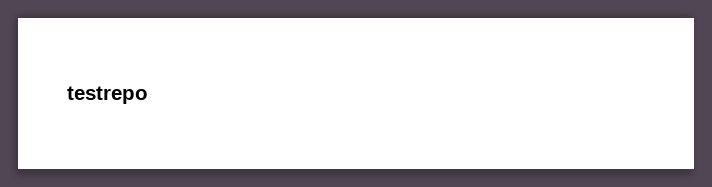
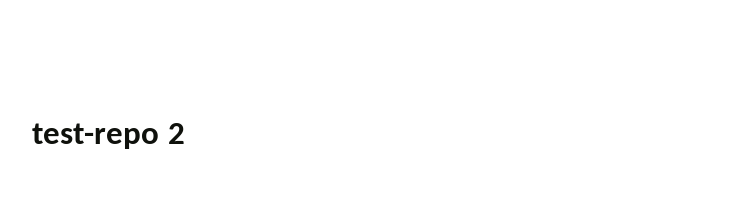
[67,86,148,104] testrepo -> [32,123,185,149] test-repo 2

